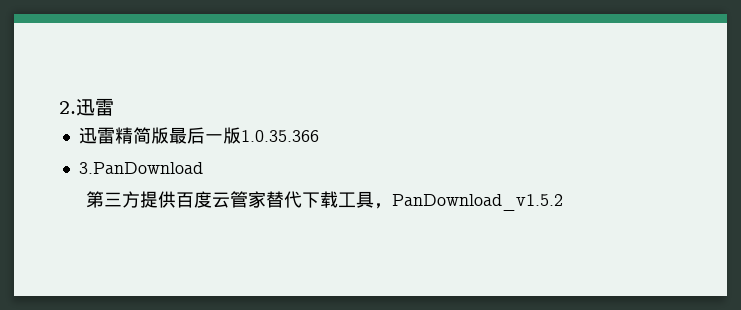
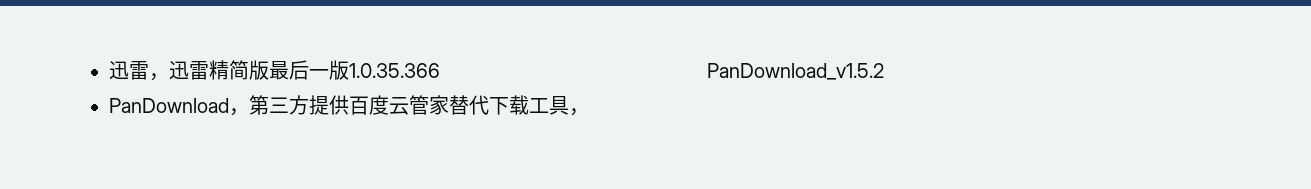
[59,98,114,116] 2.迅雷 // -> [109,61,169,81] 迅雷，
[78,162,203,174] 3.PanDownload // -> [109,98,249,116] PanDownload，

